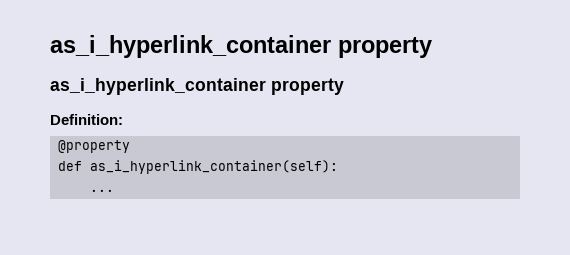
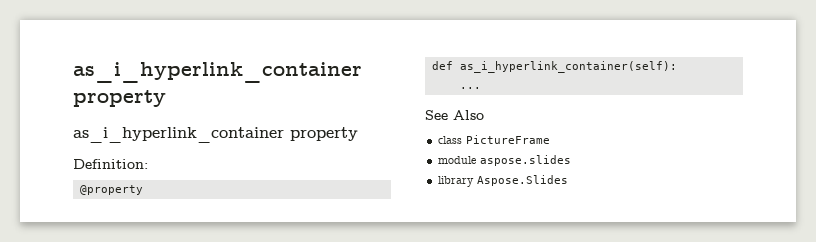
(114, 190) none -> [425,110,484,120] [437,135,550,144] [437,155,571,166] [437,175,568,187] // See Also // class PictureFrame // module aspose.slides // library Aspose.Slides

